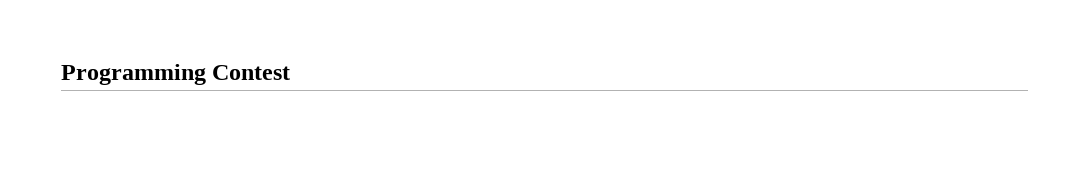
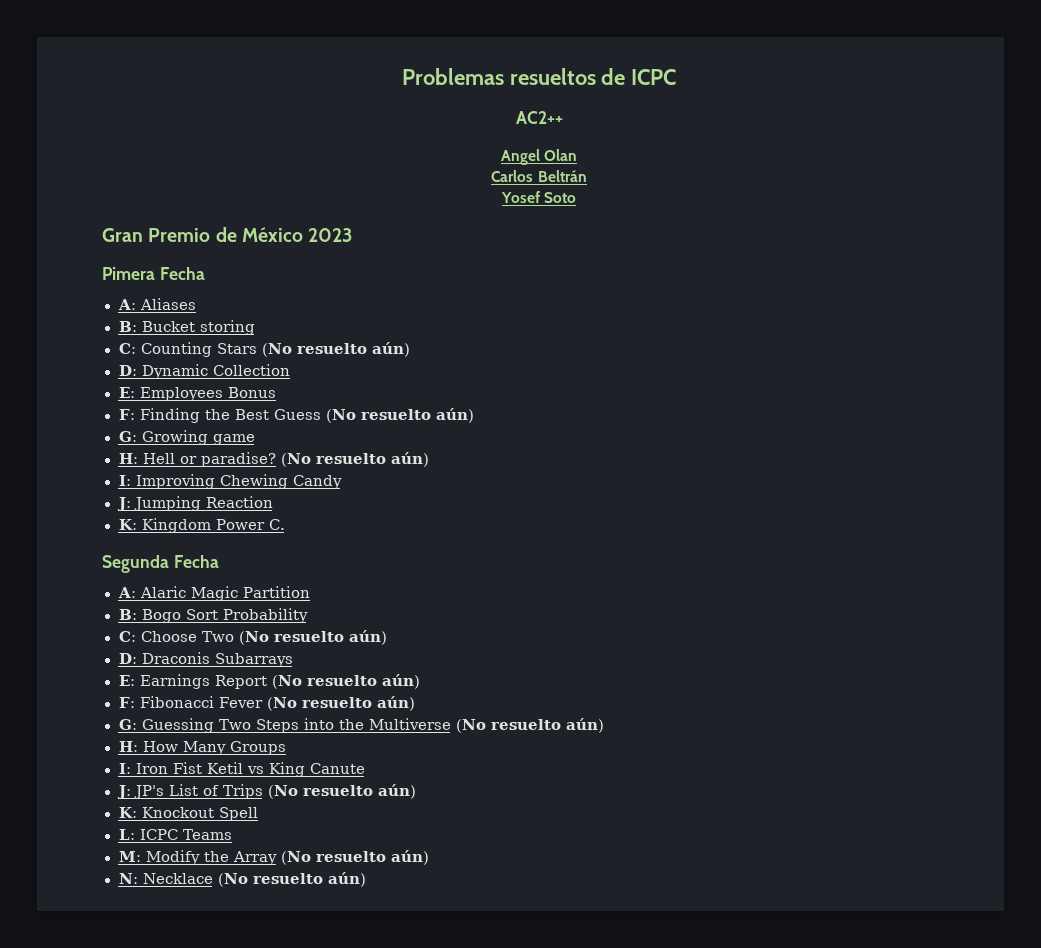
[61,64,291,85] Programming Contest -> [401,68,677,85] [515,111,563,124] [500,149,578,165] [491,170,587,182] [500,191,577,203] [102,227,354,242] [102,267,205,280] [117,298,196,310] [118,320,255,335] [118,342,410,357] [118,364,290,379] [118,387,276,401] [118,408,474,423] [118,430,255,445] [118,452,429,467] [118,474,342,489] [116,496,273,511] [118,518,285,533] [102,555,219,573] [117,586,310,601] [118,608,308,623] [118,630,387,645] [118,652,293,667] [118,674,420,689] [118,696,415,711] [118,718,604,733] [118,741,286,755] [118,762,365,777] [116,784,416,799] [118,807,258,821] [118,829,233,840] [118,850,429,865] [118,872,366,887] Problemas resueltos de ICPC // AC2++ // Angel Olan // Carlos Beltrán // Yosef Soto // Gran Premio de México 2023 // Pimera Fecha // A: Aliases // B: Bucket storing // C: Counting Stars (No resuelto aún) // D: Dynamic Collection // E: Employees Bonus // F: Finding the Best Guess (No resuelto aún) // G: Growing game // H: Hell or paradise? (No resuelto aún) // I: Improving Chewing Candy // J: Jumping Reaction // K: Kingdom Power C. // Segunda Fecha // A: Alaric Magic Partition // B: Bogo Sort Probability // C: Choose Two (No resuelto aún) // D: Draconis Subarrays // E: Earnings Report (No resuelto aún) // F: Fibonacci Fever (No resuelto aún) // G: Guessing Two Steps into the Multiverse (No resuelto aún) // H: How Many Groups // I: Iron Fist Ketil vs King Canute // J: JP's List of Trips (No resuelto aún) // K: Knockout Spell // L: ICPC Teams // M: Modify the Array (No resuelto aún) // N: Necklace (No resuelto aún)

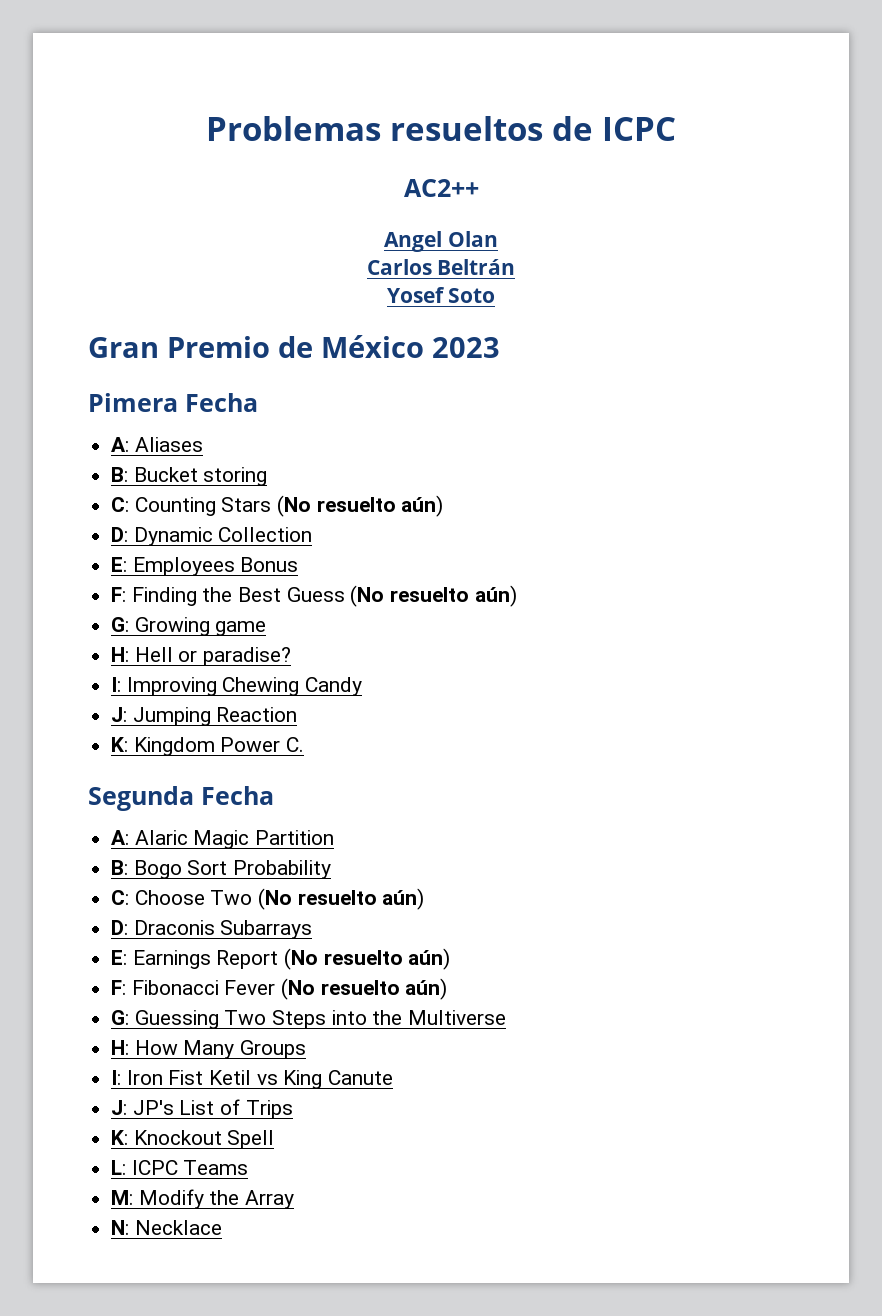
[280,452,429,467] (No resuelto aún) -> (292, 656) none
[455,718,604,733] (No resuelto aún) -> (507, 1017) none
[267,784,416,799] (No resuelto aún) -> (293, 1109) none
[280,850,429,865] (No resuelto aún) -> (295, 1199) none
[217,872,366,887] (No resuelto aún) -> (222, 1227) none

